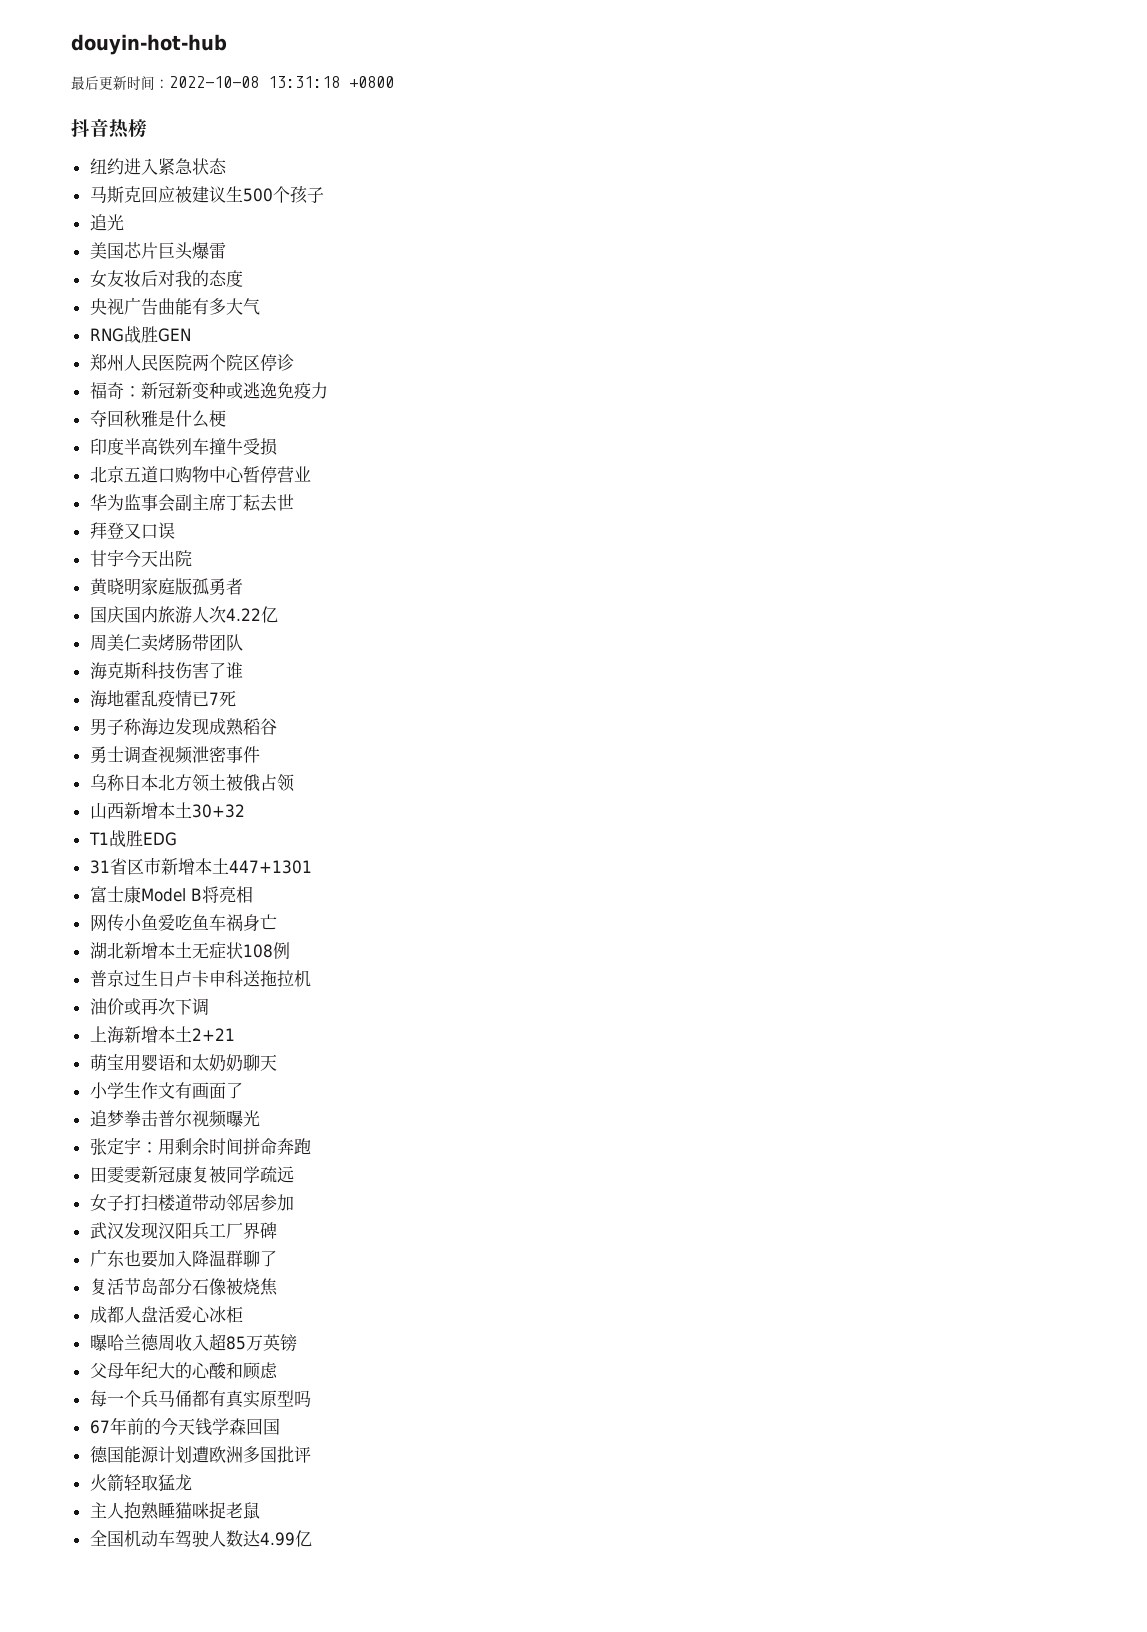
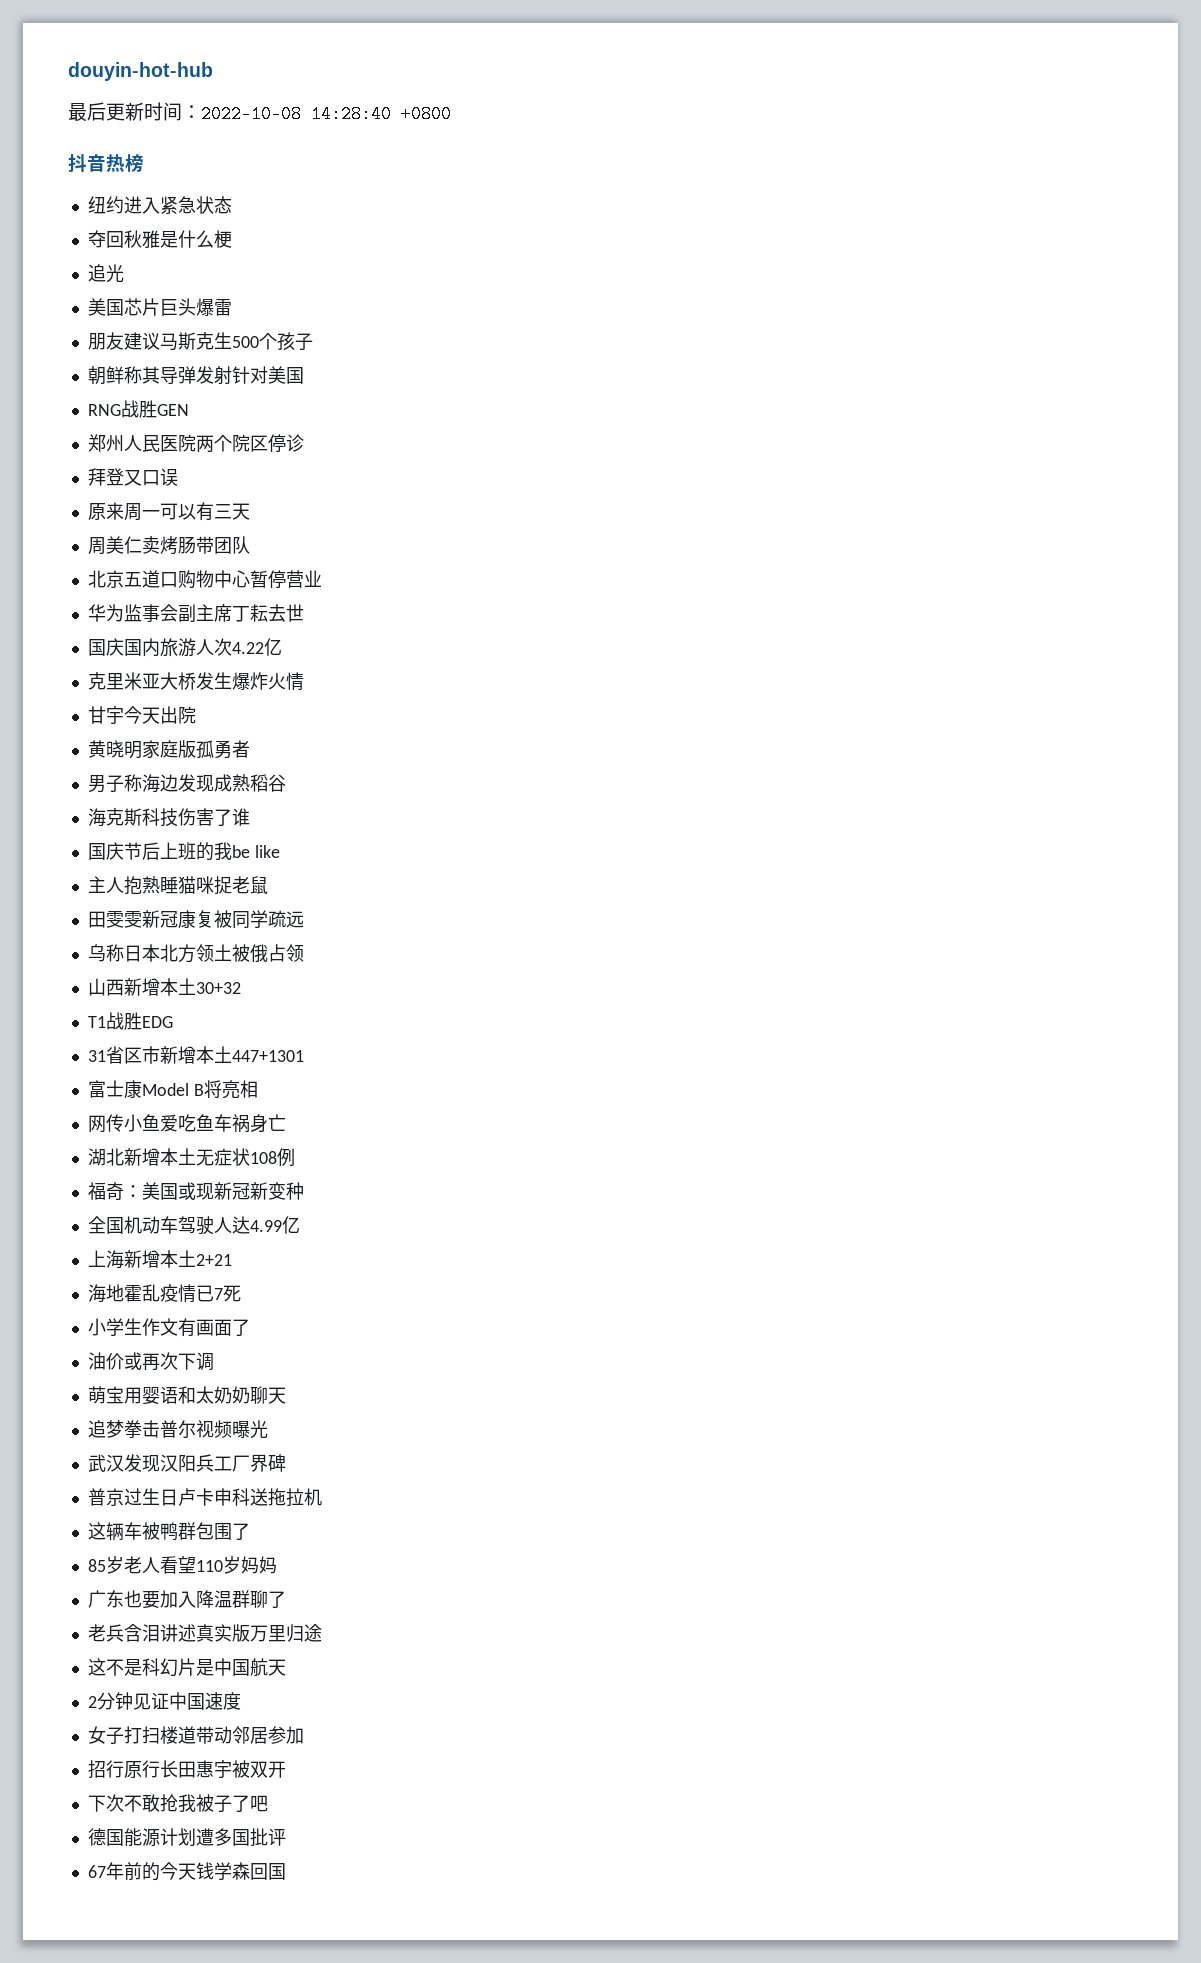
[268,76,340,88] 13:31:18 -> [311,105,391,123] 14:28:40
[89,186,324,204] 马斯克回应被建议生500个孩子 -> [87,230,232,248] 夺回秋雅是什么梗
[89,270,243,288] [89,297,260,315] 女友妆后对我的态度 // 央视广告曲能有多大气 -> [87,332,313,351] [87,366,304,385] 朋友建议马斯克生500个孩子 // 朝鲜称其导弹发射针对美国
[89,382,328,399] [89,410,226,428] [89,438,277,456] 福奇：新冠新变种或逃逸免疫力 // 夺回秋雅是什么梗 // 印度半高铁列车撞牛受损 -> [87,468,178,486] [87,502,250,521] [87,536,250,555] 拜登又口误 // 原来周一可以有三天 // 周美仁卖烤肠带团队
[89,522,175,539] 拜登又口误 -> [87,638,282,657] [87,672,304,691] 国庆国内旅游人次4.22亿 // 克里米亚大桥发生爆炸火情
[89,606,278,624] [89,634,243,652] [89,662,243,680] [89,690,236,708] // 国庆国内旅游人次4.22亿 // 周美仁卖烤肠带团队 // 海克斯科技伤害了谁 // 海地霍乱疫情已7死 -> (250, 749) none
[89,746,260,764] 勇士调查视频泄密事件 -> [87,808,250,827] [87,842,280,861] [87,876,268,895] [87,910,304,929] 海克斯科技伤害了谁 // 国庆节后上班的我be like // 主人抱熟睡猫咪捉老鼠 // 田雯雯新冠康复被同学疏远
(290, 950) none -> [87,1182,304,1200] [87,1216,300,1235] [87,1250,232,1269] [87,1284,241,1303] [87,1318,250,1337] [87,1352,214,1371] [87,1386,286,1405] [87,1420,268,1439] [87,1454,286,1472] // 福奇：美国或现新冠新变种 // 全国机动车驾驶人达4.99亿 // 上海新增本土2+21 // 海地霍乱疫情已7死 // 小学生作文有画面了 // 油价或再次下调 // 萌宝用婴语和太奶奶聊天 // 追梦拳击普尔视频曝光 // 武汉发现汉阳兵工厂界碑
[89,998,209,1016] [89,1026,235,1044] [89,1054,277,1072] [89,1082,243,1099] [89,1110,260,1128] [89,1138,311,1155] [89,1166,294,1183] 油价或再次下调 // 上海新增本土2+21 // 萌宝用婴语和太奶奶聊天 // 小学生作文有画面了 // 追梦拳击普尔视频曝光 // 张定宇：用剩余时间拼命奔跑 // 田雯雯新冠康复被同学疏远 -> [87,1522,250,1541] [87,1556,277,1574] [87,1590,286,1609] [87,1624,322,1642] [87,1658,286,1677] [87,1692,241,1710] 这辆车被鸭群包围了 // 85岁老人看望110岁妈妈 // 广东也要加入降温群聊了 // 老兵含泪讲述真实版万里归途 // 这不是科幻片是中国航天 // 2分钟见证中国速度
[89,1222,277,1240] [89,1249,277,1268] [89,1278,278,1296] [89,1306,243,1323] [89,1333,297,1352] [89,1361,278,1380] [89,1390,311,1408] 武汉发现汉阳兵工厂界碑 // 广东也要加入降温群聊了 // 复活节岛部分石像被烧焦 // 成都人盘活爱心冰柜 // 曝哈兰德周收入超85万英镑 // 父母年纪大的心酸和顾虑 // 每一个兵马俑都有真实原型吗 -> [87,1760,286,1778] [87,1794,268,1813] [87,1828,286,1847] 招行原行长田惠宇被双开 // 下次不敢抢我被子了吧 // 德国能源计划遭多国批评
[89,1446,311,1464] [89,1474,192,1491] [89,1501,260,1520] [89,1530,312,1547] // 德国能源计划遭欧洲多国批评 // 火箭轻取猛龙 // 主人抱熟睡猫咪捉老鼠 // 全国机动车驾驶人数达4.99亿 -> (286, 1871) none

